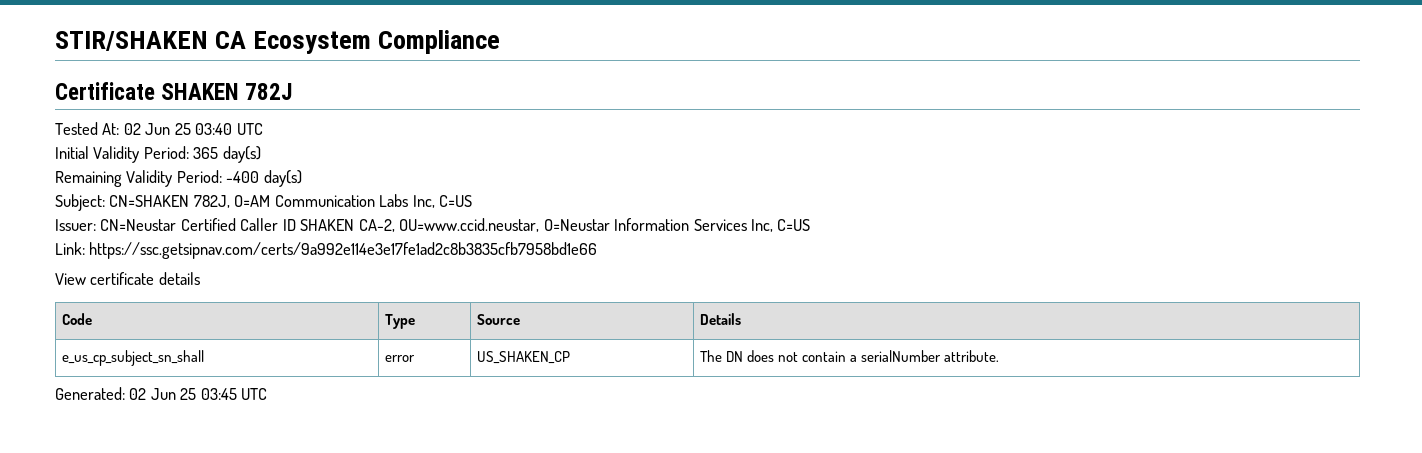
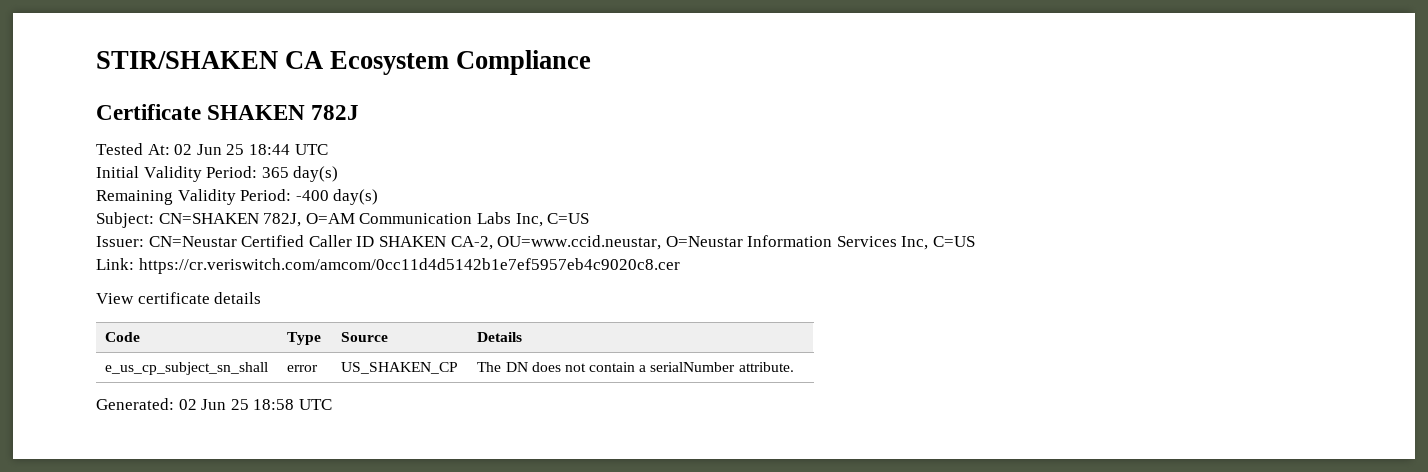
[195,123,233,135] 03:40 -> [248,144,290,155] 18:44
[89,242,598,259] https://ssc.getsipnav.com/certs/9a992e114e3e17fe1ad2c8b3835cfb7958bd1e66 -> [138,258,680,274] https://cr.veriswitch.com/amcom/0cc11d4d5142b1e7ef5957eb4c9020c8.cer
[200,388,237,400] 03:45 -> [253,399,295,410] 18:58

